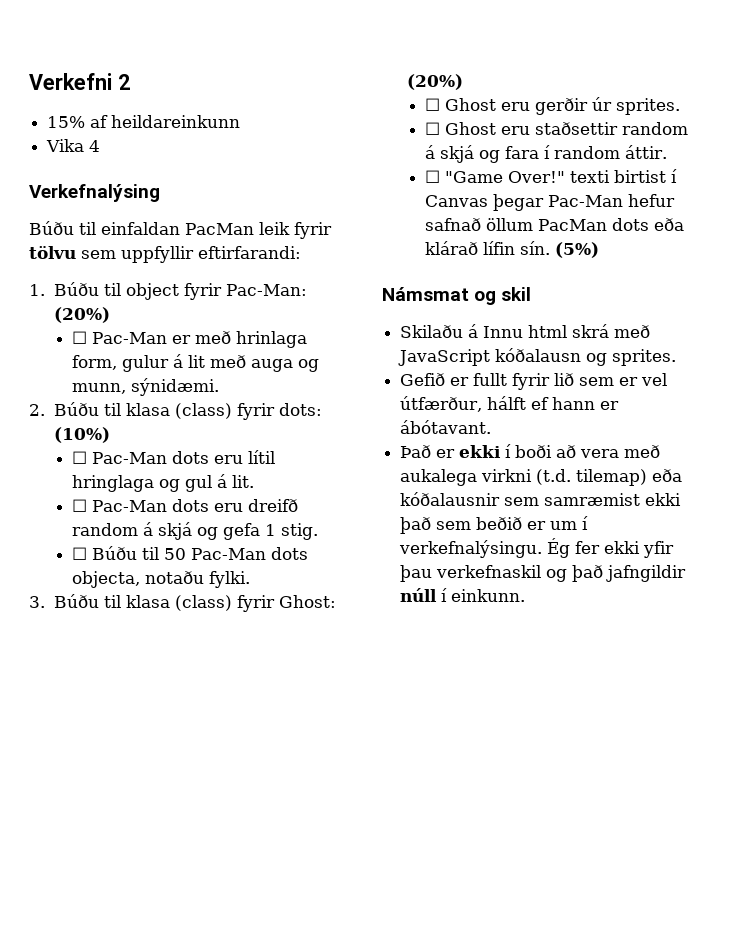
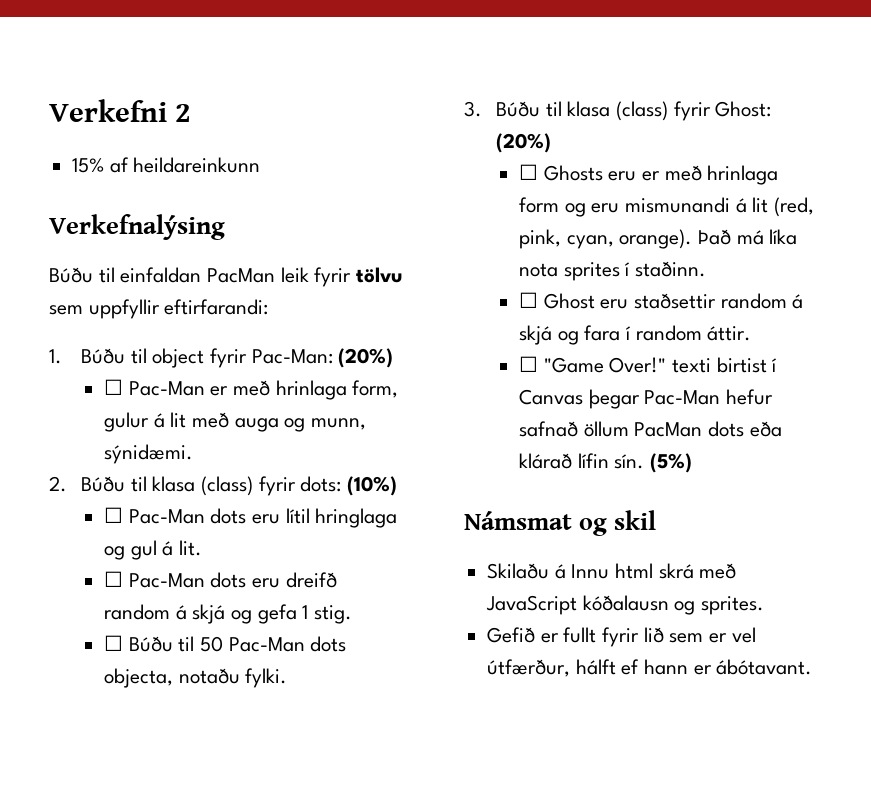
[46,139,101,152] // Vika 4 -> (261, 165) none
[445,97,681,115] Ghost eru gerðir úr sprites. -> [543,165,779,185] [519,197,815,217] [519,229,798,249] [519,261,707,281] Ghosts eru er með hrinlaga form og eru mismunandi á lit (red, pink, cyan, orange). Það má líka nota sprites í staðinn.
[400,444,661,458] [400,469,683,486] [400,492,682,506] [400,516,589,534] [399,538,675,558] [400,565,687,582] [400,588,526,602] // Það er ekki í boði að vera með aukalega virkni (t.d. tilemap) eða kóðalausnir sem samræmist ekki það sem beðið er um í verkefnalýsingu. Ég fer ekki yfir þau verkefnaskil og það jafngildir núll í einkunn. -> (813, 667) none

